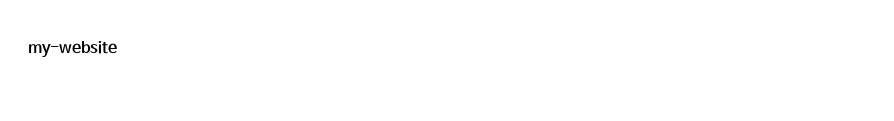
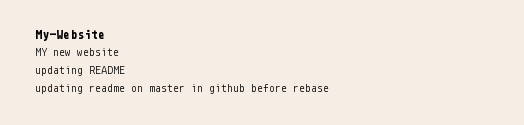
[28,41,117,58] my-website -> [35,29,105,41] [35,48,119,56] [35,66,125,76] [35,84,329,94] My-Website // MY new website // updating README // updating readme on master in github before rebase

